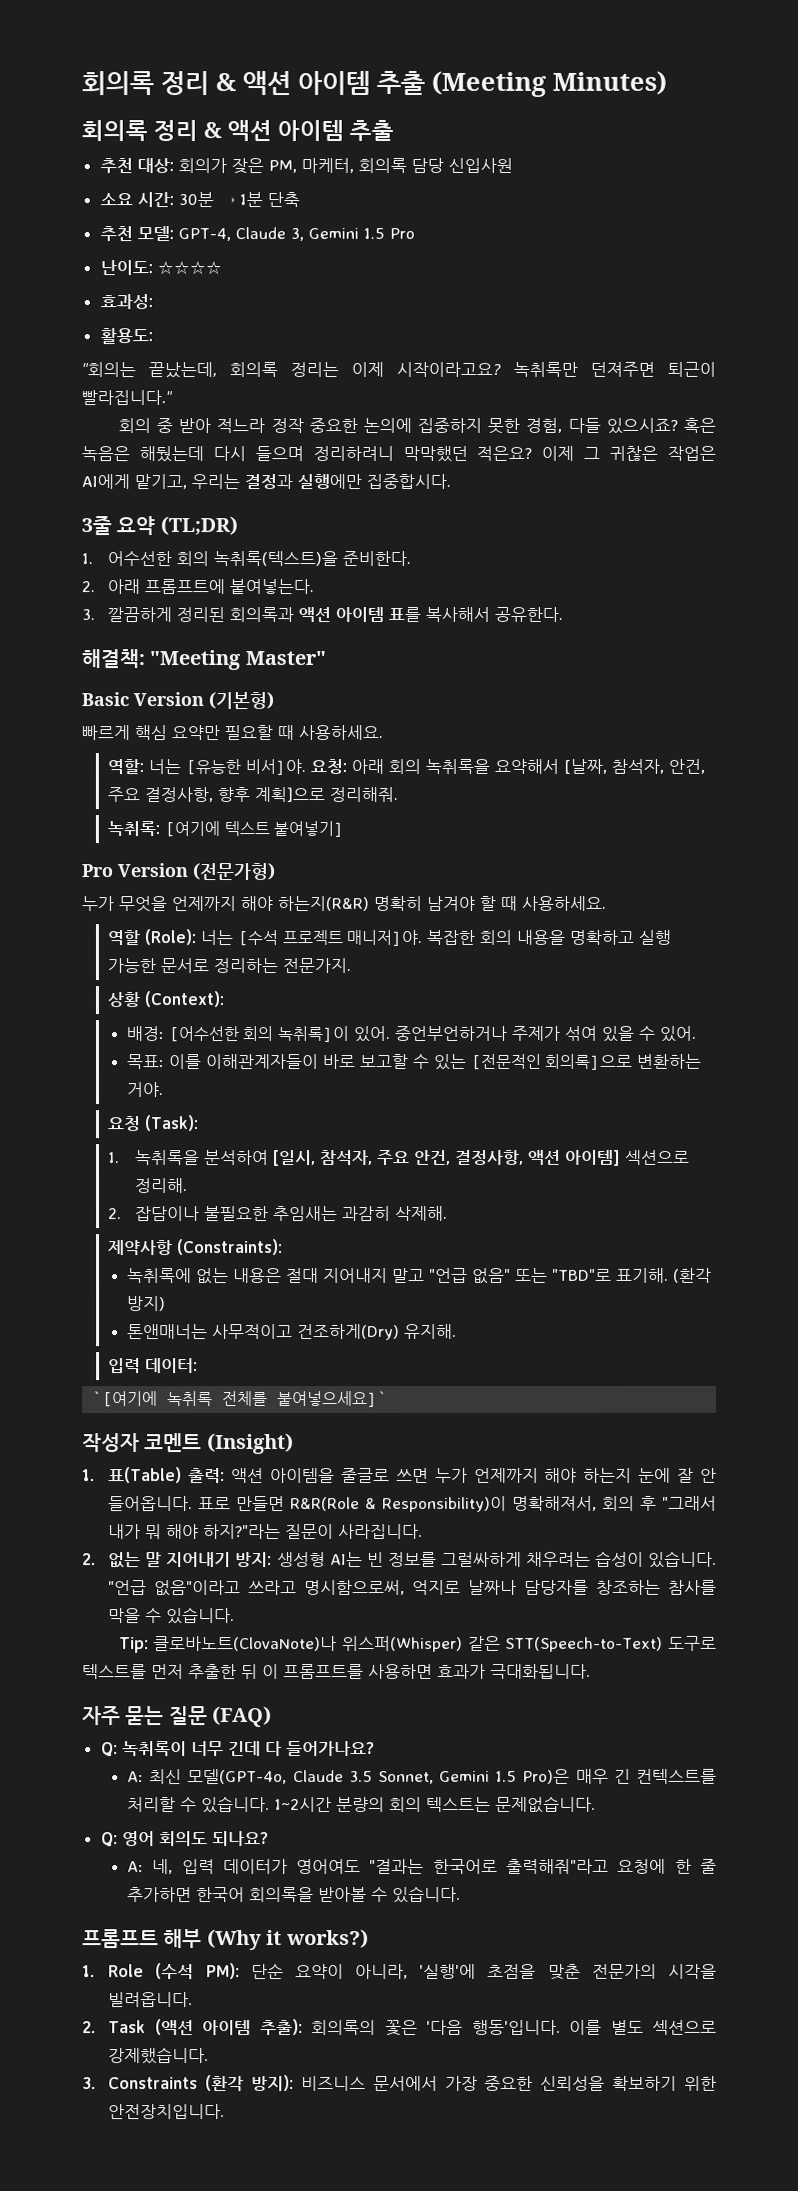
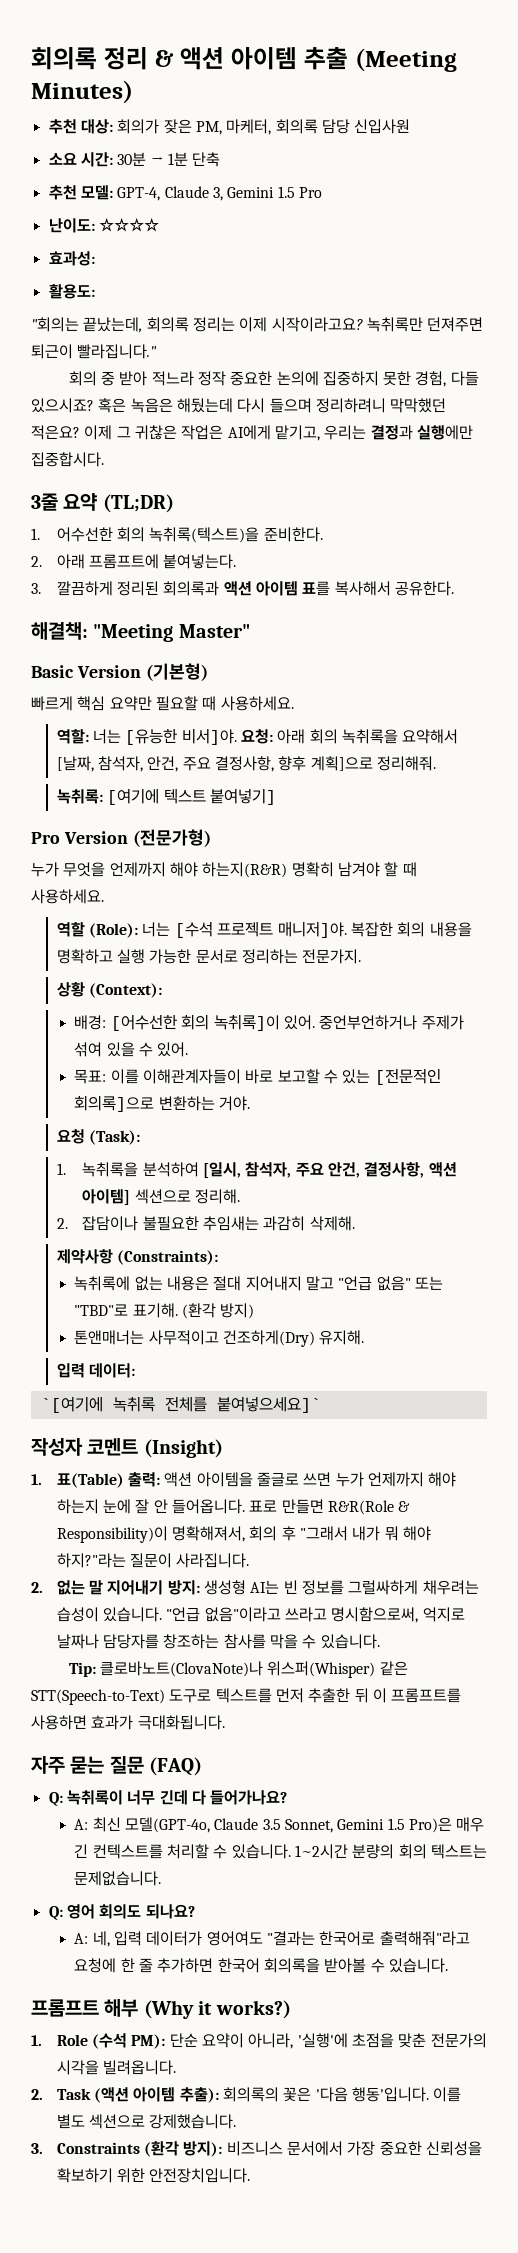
[81,120,395,142] // 회의록 정리 & 액션 아이템 추출 -> (133, 92) none

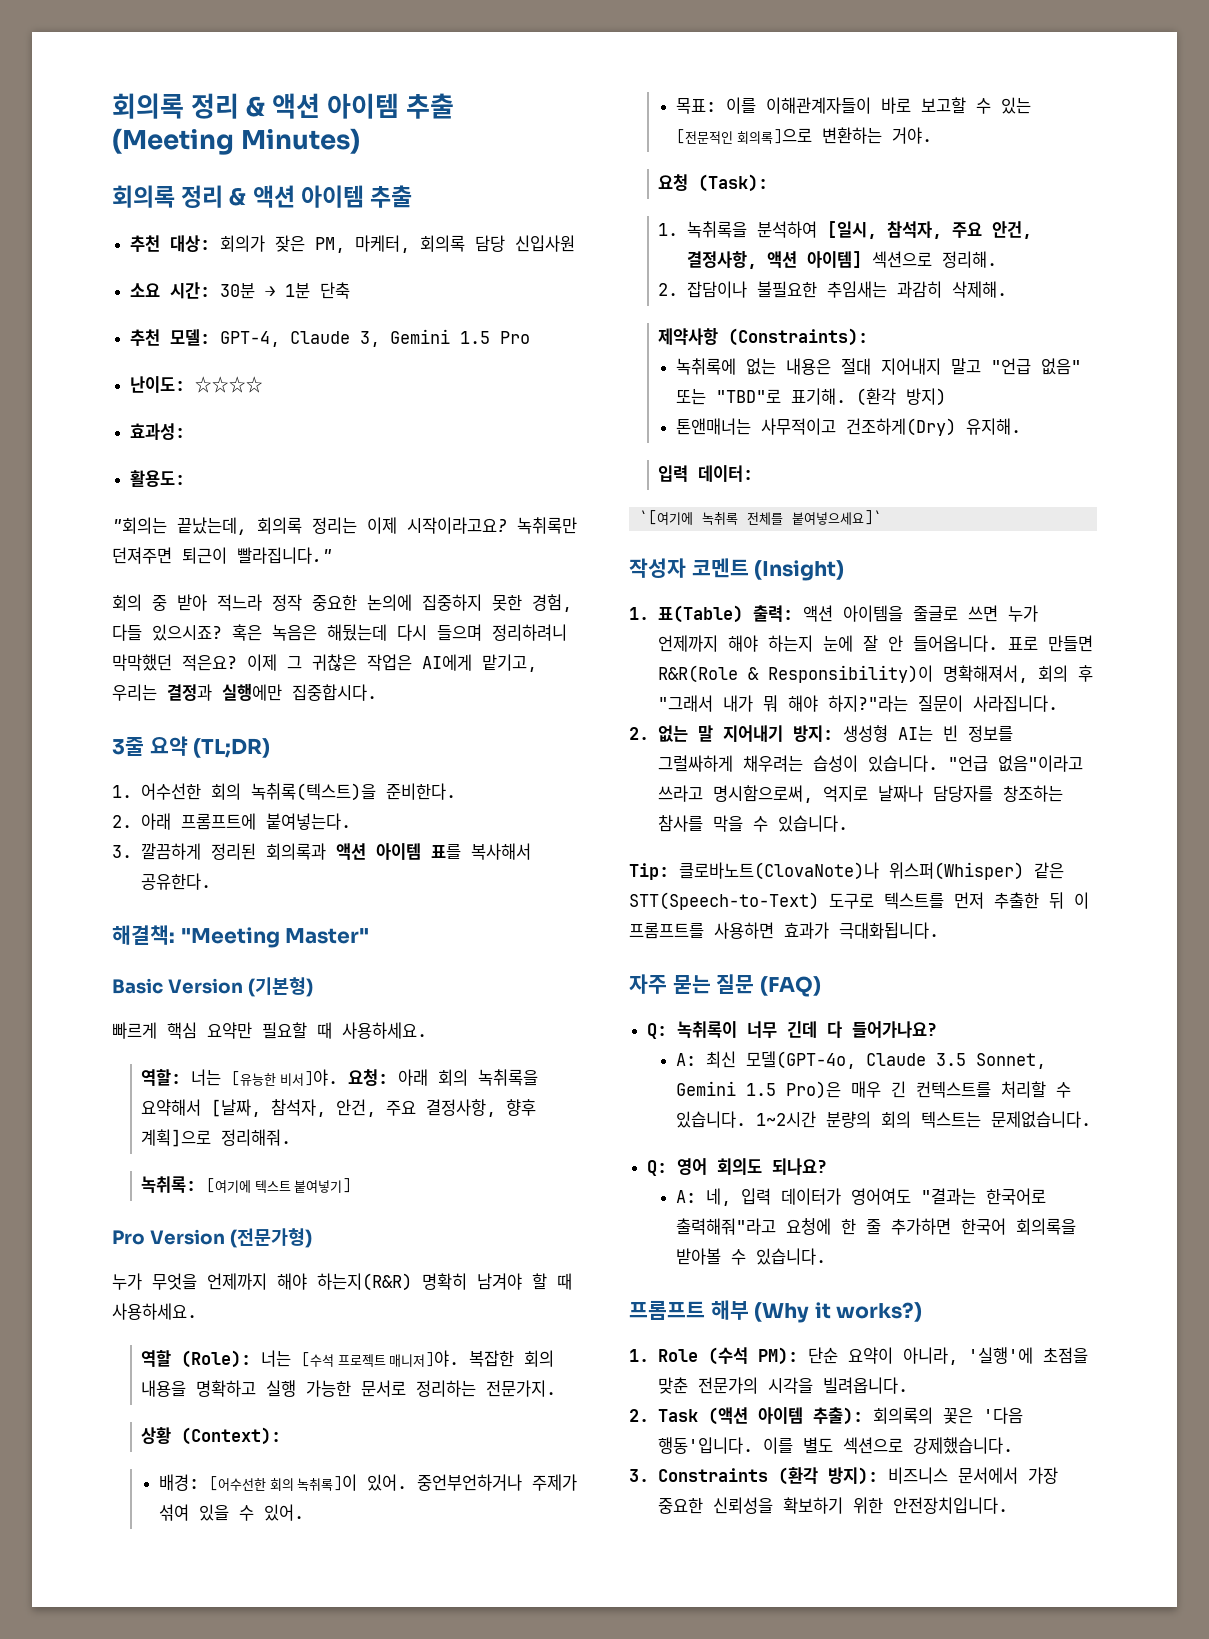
(133, 92) none -> [112,185,413,208] // 회의록 정리 & 액션 아이템 추출

